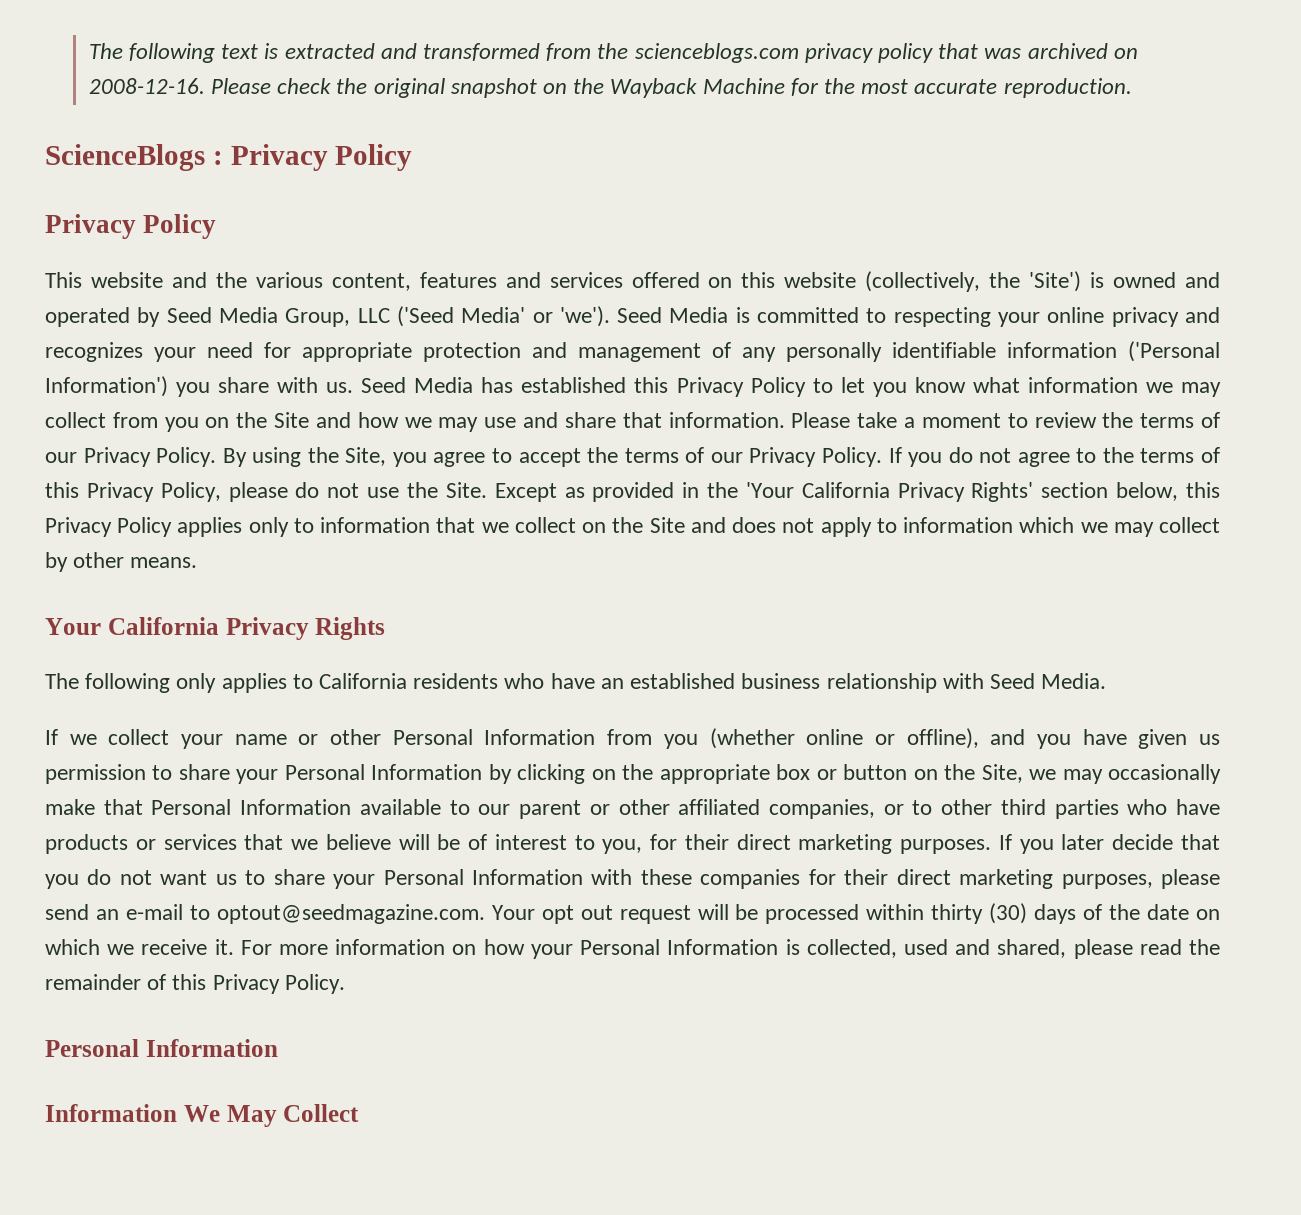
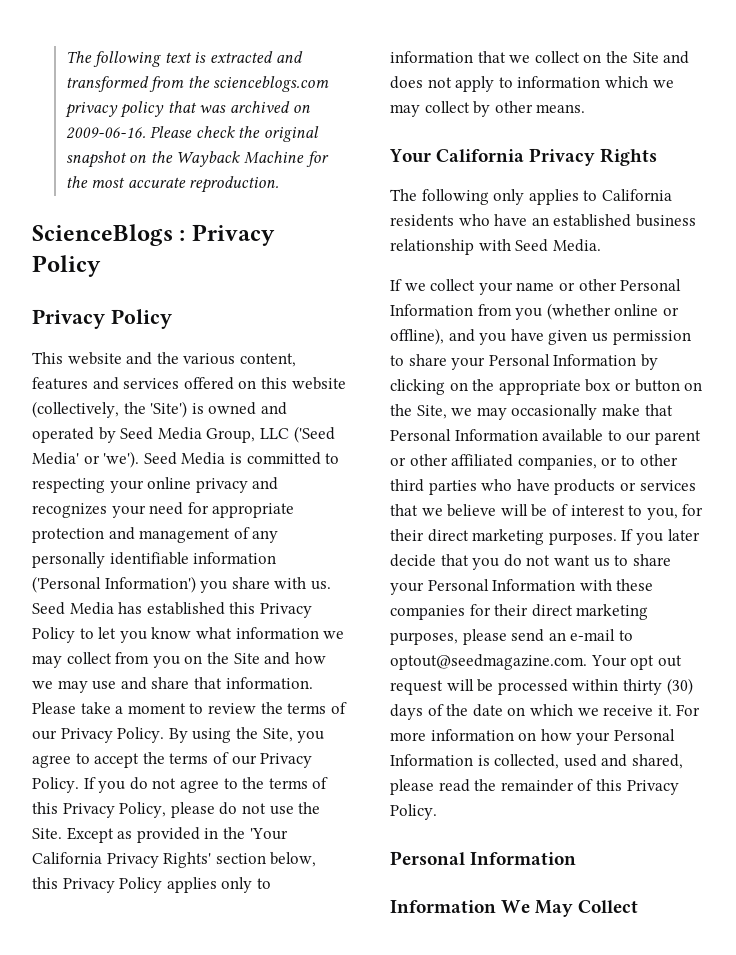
[88,78,205,94] 2008-12-16. -> [65,127,146,139] 2009-06-16.

